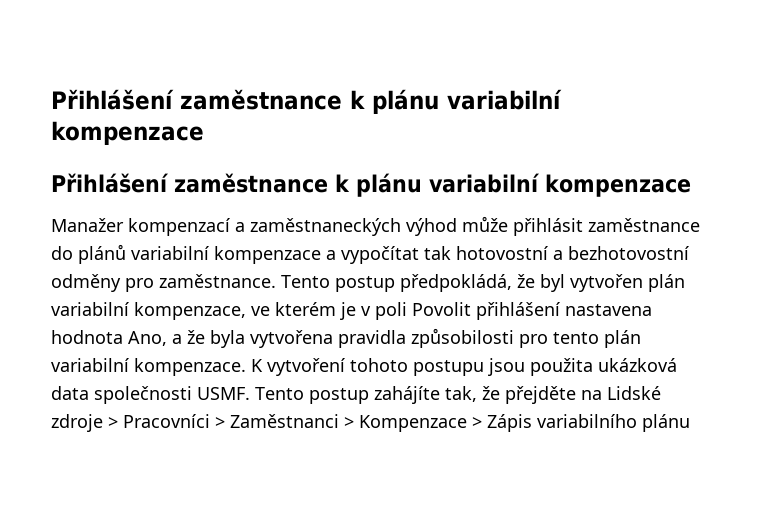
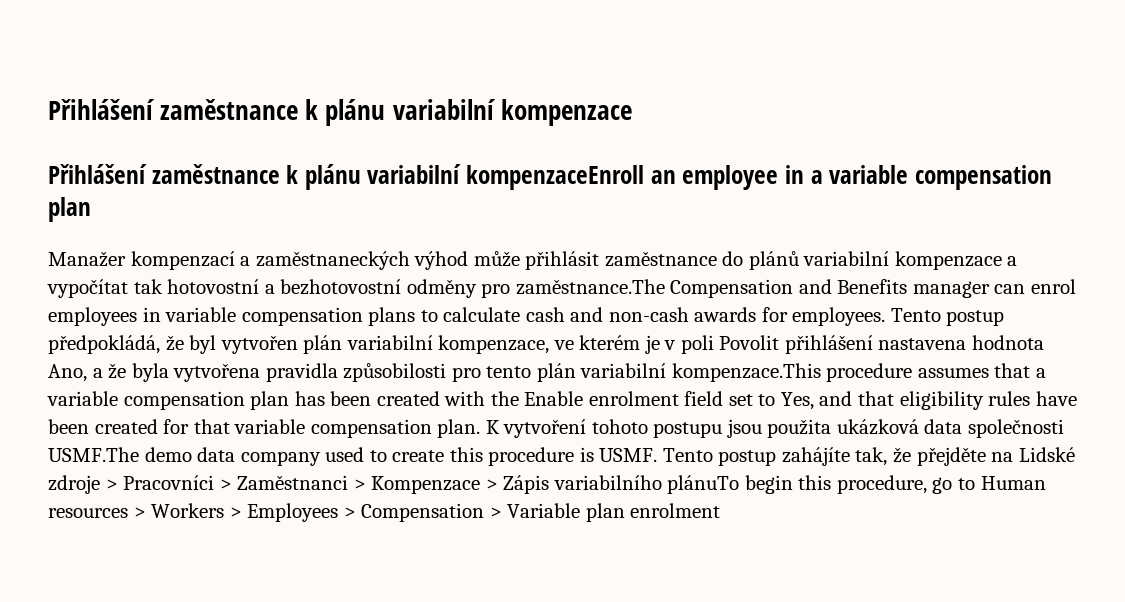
[545,174,691,197] kompenzace -> [466,165,1052,190] [48,197,91,222] kompenzaceEnroll an employee in a variable compensation plan
[159,274,276,288] zaměstnance. -> [515,279,1076,298] [48,307,886,326] zaměstnance.The Compensation and Benefits manager can enrol employees in variable compensation plans to calculate cash and non-cash awards for employees.
[134,358,246,376] kompenzace. -> [671,363,1047,382] [47,391,1077,410] [48,419,481,438] kompenzace.This procedure assumes that a variable compensation plan has been created with the Enable enrolment field set to Yes, and that eligibility rules have been created for that variable compensation plan.
(192, 395) none -> [48,447,594,466] USMF.The demo data company used to create this procedure is
[642,414,690,432] plánu -> [667,475,1046,494] [48,503,721,522] plánuTo begin this procedure, go to Human resources > Workers > Employees > Compensation > Variable plan enrolment

